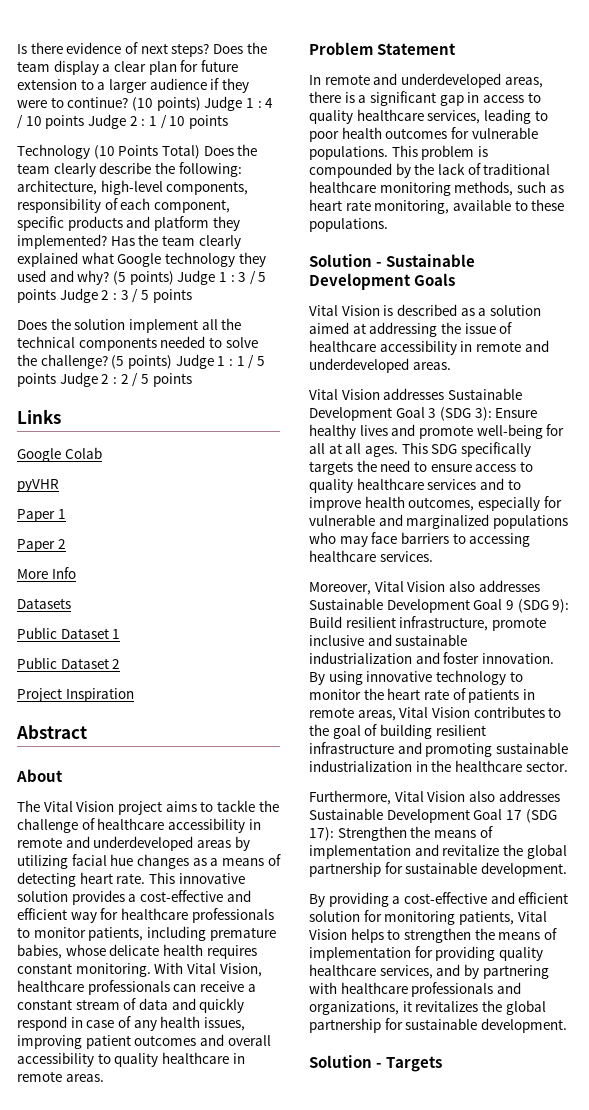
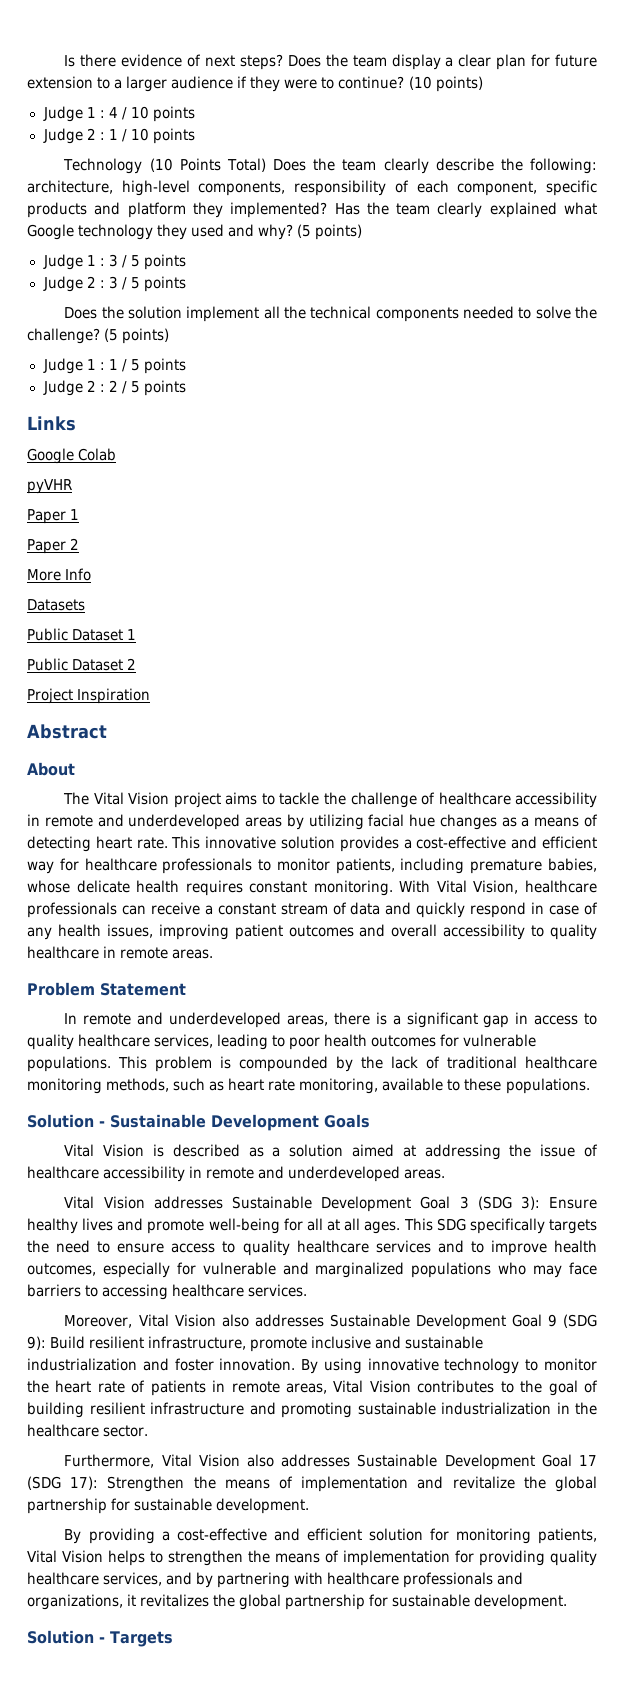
(201, 104) none -> (483, 84) //
(85, 122) none -> (195, 114) //
(174, 278) none -> (363, 232) //
(56, 296) none -> (186, 262) //
(172, 362) none -> (170, 336) //
(56, 380) none -> (186, 366) //

